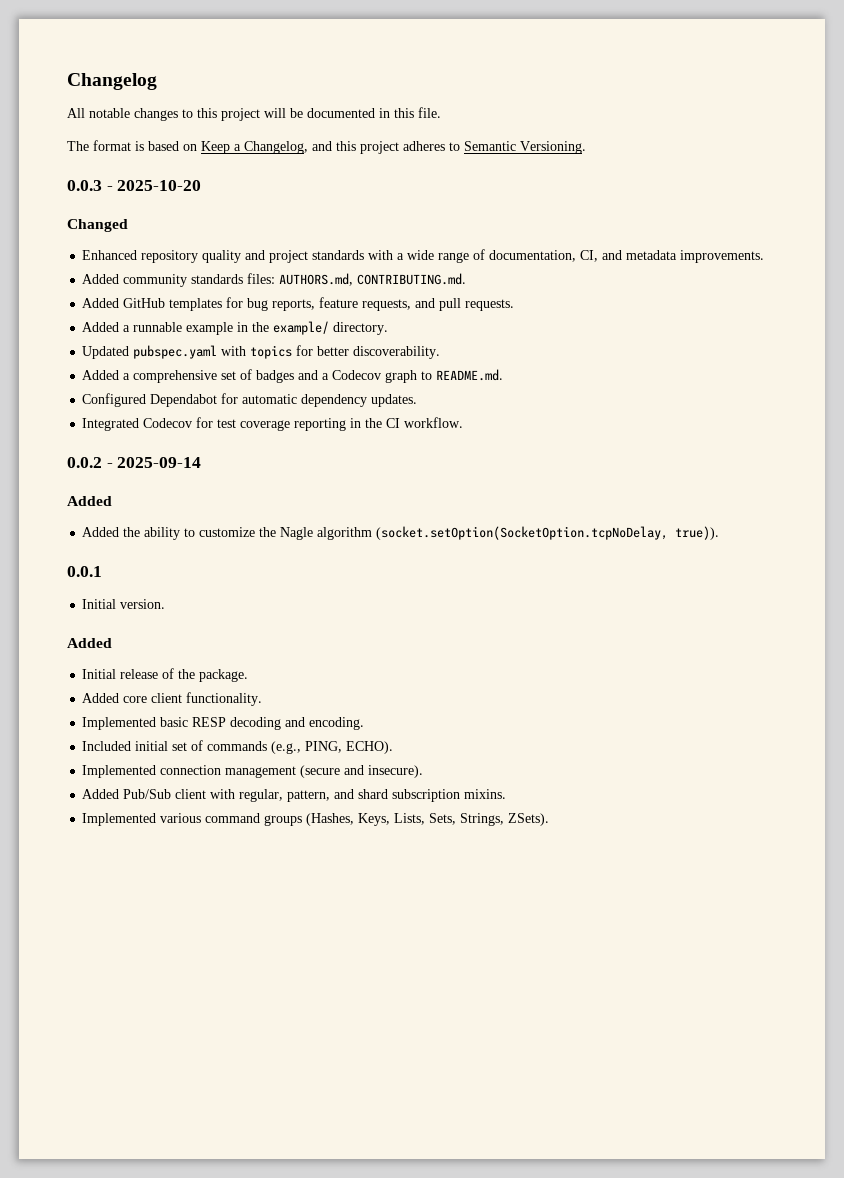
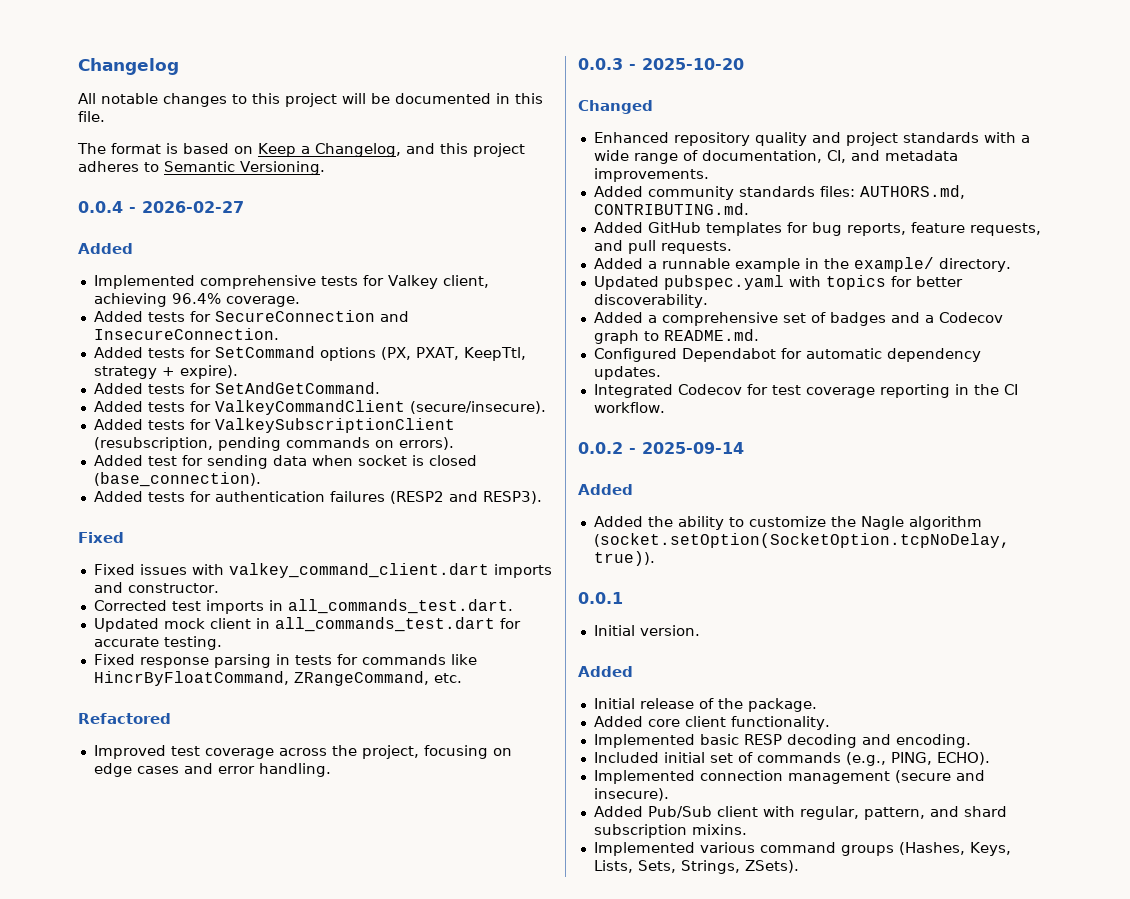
(586, 147) none -> [78,201,244,213] [78,243,133,254] [93,275,489,289] [93,293,300,307] [93,310,409,322] [93,328,279,340] [93,346,526,361] [93,365,238,379] [93,382,380,394] [93,400,546,415] [93,418,455,433] [93,437,454,451] [93,455,477,469] [93,472,261,487] [93,491,542,504] [78,532,124,543] [93,563,552,578] [93,582,219,593] [93,599,513,614] [93,617,521,632] [93,636,222,650] [93,654,477,668] [93,671,462,686] [78,713,171,724] [93,745,512,759] [93,763,331,777] // 0.0.4 - 2026-02-27 // Added // Implemented comprehensive tests for Valkey client, achieving 96.4% coverage. // Added tests for SecureConnection and InsecureConnection. // Added tests for SetCommand options (PX, PXAT, KeepTtl, strategy + expire). // Added tests for SetAndGetCommand. // Added tests for ValkeyCommandClient (secure/insecure). // Added tests for ValkeySubscriptionClient (resubscription, pending commands on errors). // Added test for sending data when socket is closed (base_connection). // Added tests for authentication failures (RESP2 and RESP3). // Fixed // Fixed issues with valkey_command_client.dart imports and constructor. // Corrected test imports in all_commands_test.dart. // Updated mock client in all_commands_test.dart for accurate testing. // Fixed response parsing in tests for commands like HincrByFloatCommand, ZRangeCommand, etc. // Refactored // Improved test coverage across the project, focusing on edge cases and error handling.

